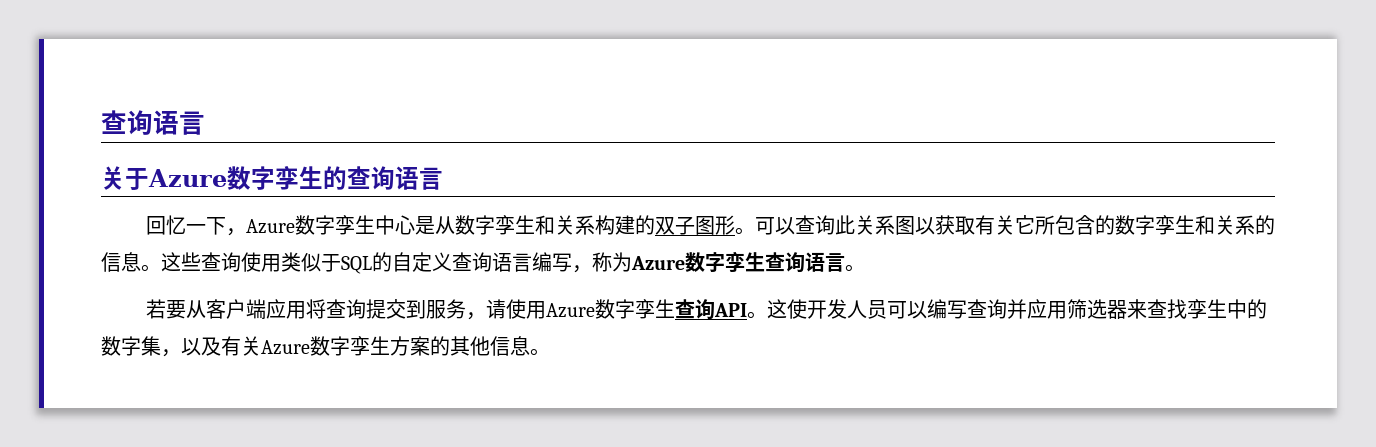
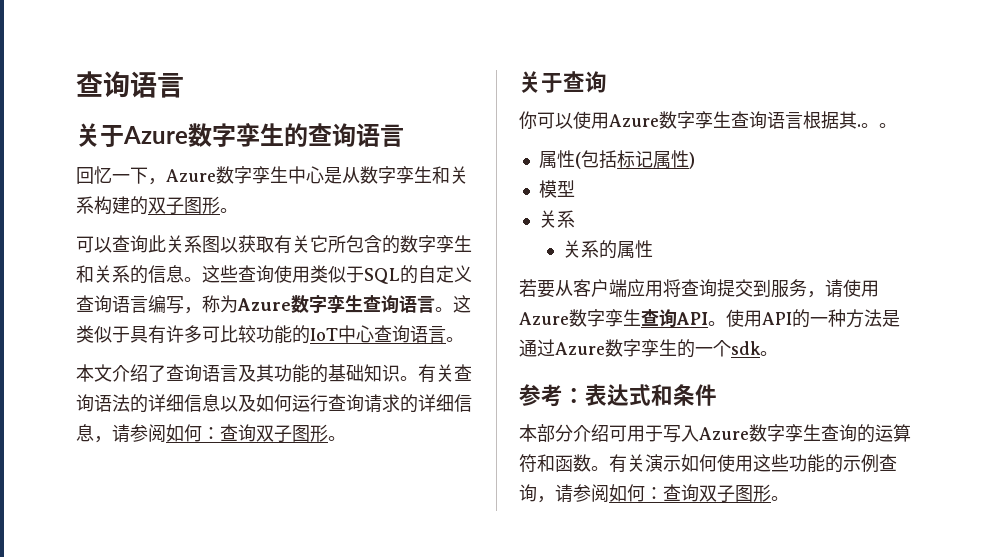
(755, 231) none -> (238, 210) //
(865, 268) none -> [453,295,471,313] [76,325,464,344] [76,364,472,383] [76,394,472,413] [76,424,346,443] [519,71,607,93] [519,111,897,129] [538,150,695,169] [538,180,575,198] [538,210,575,228] [563,240,654,259] 这类似于具有许多可比较功能的IoT中心查询语言。 // 本文介绍了查询语言及其功能的基础知识。有关查询语法的详细信息以及如何运行查询请求的详细信息，请参阅如何：查询双子图形。 // 关于查询 // 你可以使用Azure数字孪生查询语言根据其.。。 // 属性(包括标记属性) // 模型 // 关系 // 关系的属性
[766,299,1267,319] [101,336,530,357] 这使开发人员可以编写查询并应用筛选器来查找孪生中的数字集，以及有关Azure数字孪生方案的其他信息 -> [726,309,900,328] [519,339,778,358] [519,384,717,407] [519,424,911,443] [519,454,897,473] [519,484,771,503] 使用API的一种方法是通过Azure数字孪生的一个sdk。 // 参考：表达式和条件 // 本部分介绍可用于写入Azure数字孪生查询的运算符和函数。有关演示如何使用这些功能的示例查询，请参阅如何：查询双子图形

